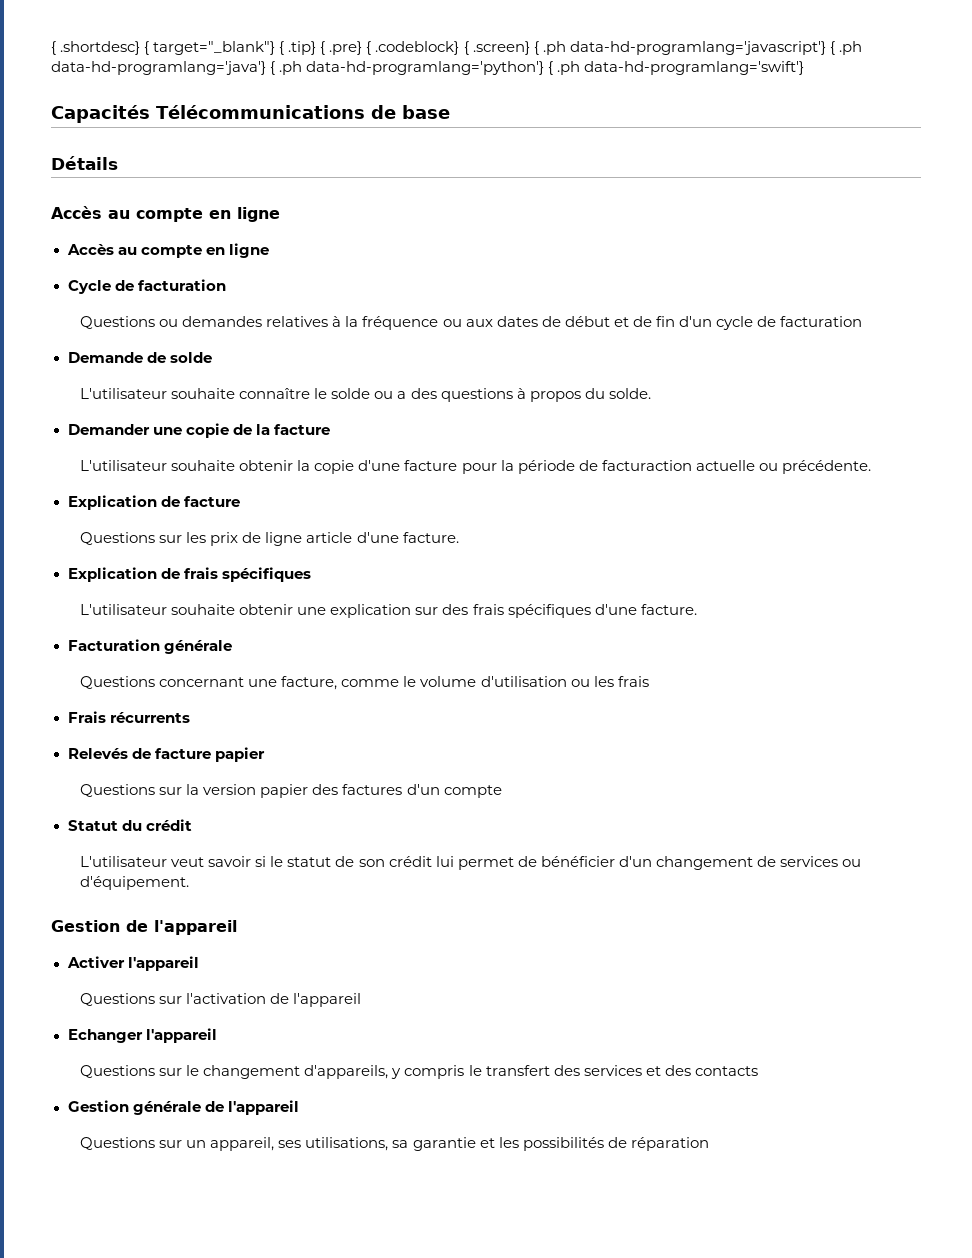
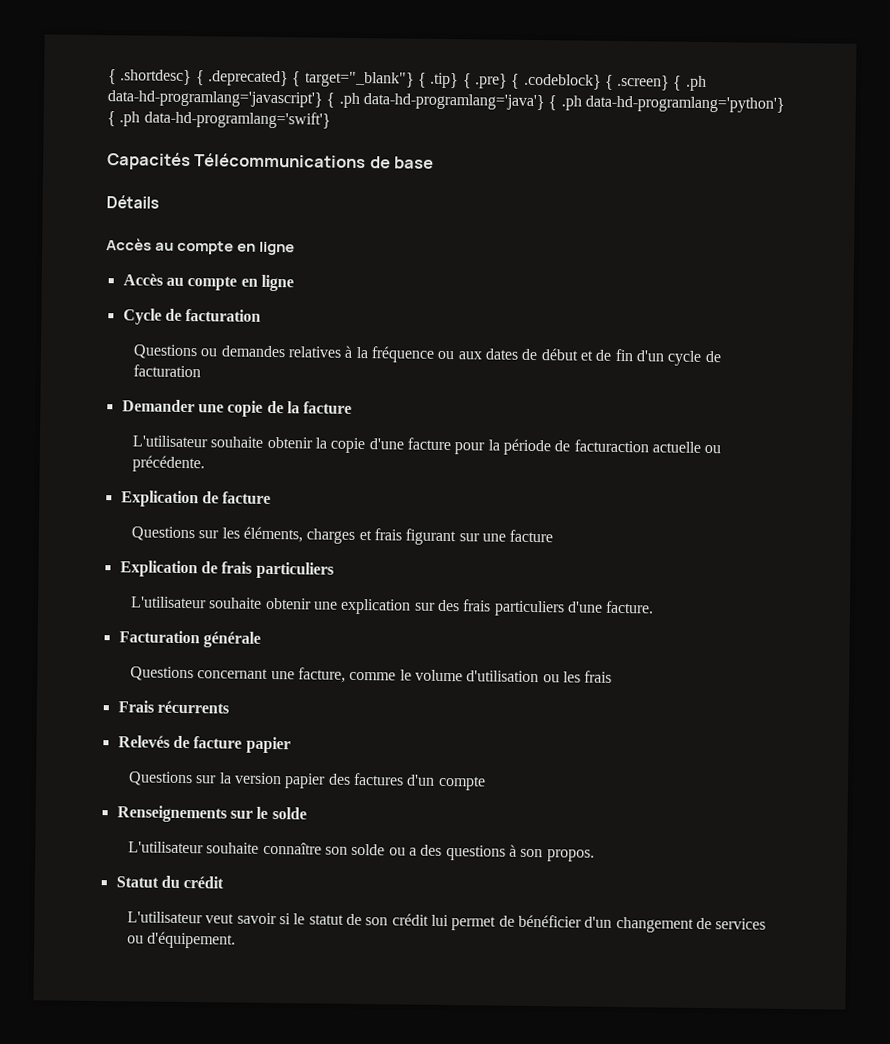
(150, 48) none -> [207,70,302,87] .deprecated} {
[67,352,212,363] [80,388,651,402] // Demande de solde // L'utilisateur souhaite connaître le solde ou a des questions à propos du solde. -> (202, 371) none
[210,532,459,546] prix de ligne article d'une facture. -> [243,526,554,546] éléments, charges et frais figurant sur une facture
[221,567,311,582] spécifiques -> [255,561,334,579] particuliers
[507,604,591,618] spécifiques -> [493,600,565,617] particuliers
(502, 791) none -> [116,805,307,823] [128,841,595,862] // Renseignements sur le solde // L'utilisateur souhaite connaître son solde ou a des questions à son propos.
[51,920,237,935] [66,956,199,971] [80,993,362,1007] [67,1028,217,1043] [80,1065,758,1079] [67,1100,299,1115] [80,1137,709,1151] // Gestion de l'appareil // Activer l'appareil // Questions sur l'activation de l'appareil // Echanger l'appareil // Questions sur le changement d'appareils, y compris le transfert des services et des contacts // Gestion générale de l'appareil // Questions sur un appareil, ses utilisations, sa garantie et les possibilités de réparation -> (237, 940) none

